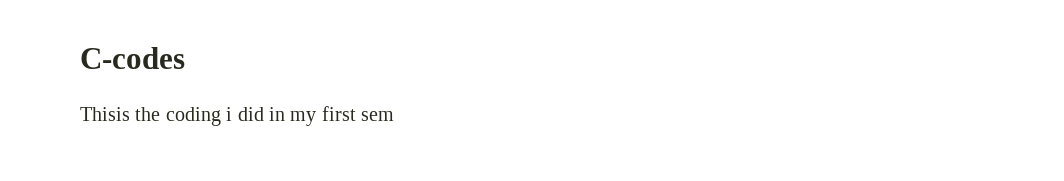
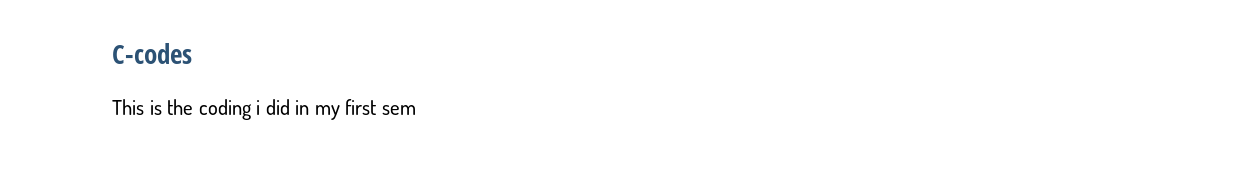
[80,107,130,121] Thisis -> [112,99,162,115] This is

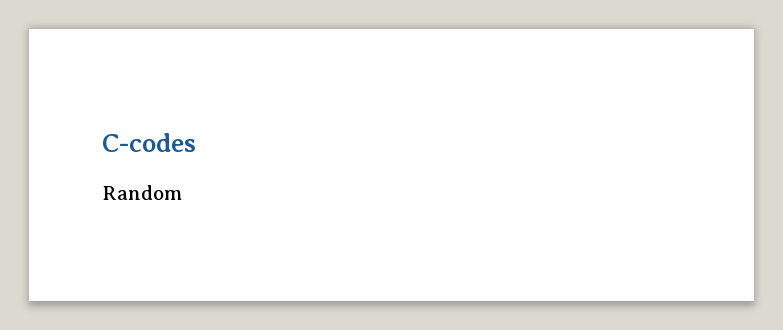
[112,99,416,120] This is the coding i did in my first sem -> [102,185,182,200] Random

